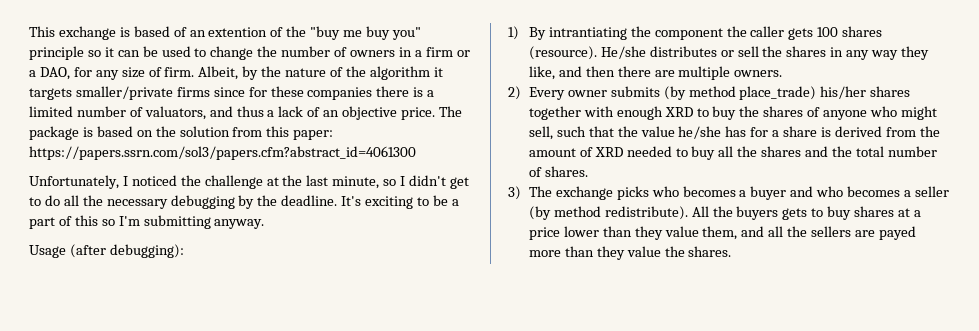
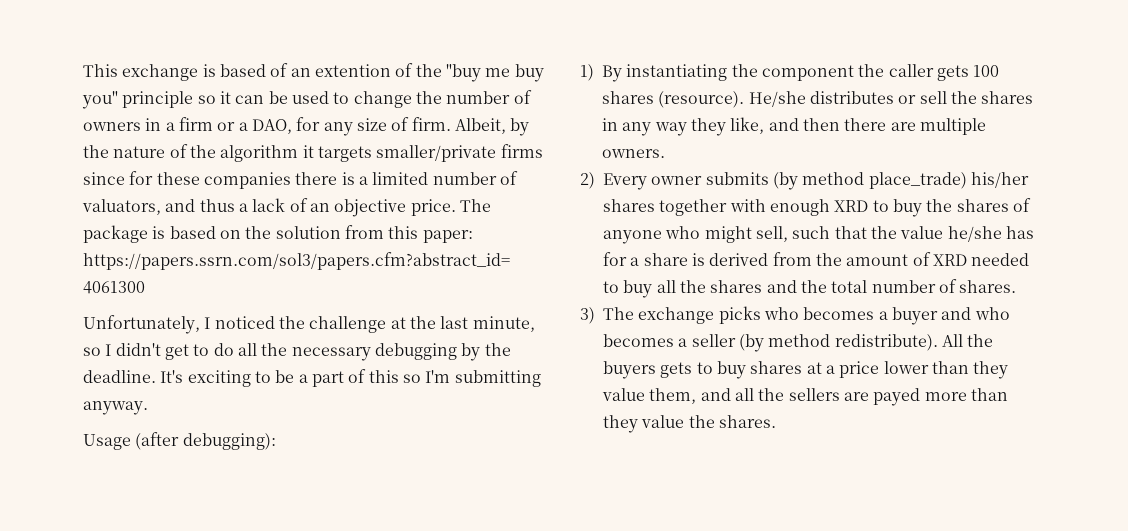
[548,27,627,40] intrantiating -> [626,64,728,81] instantiating

